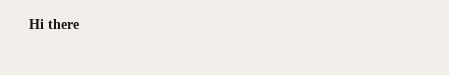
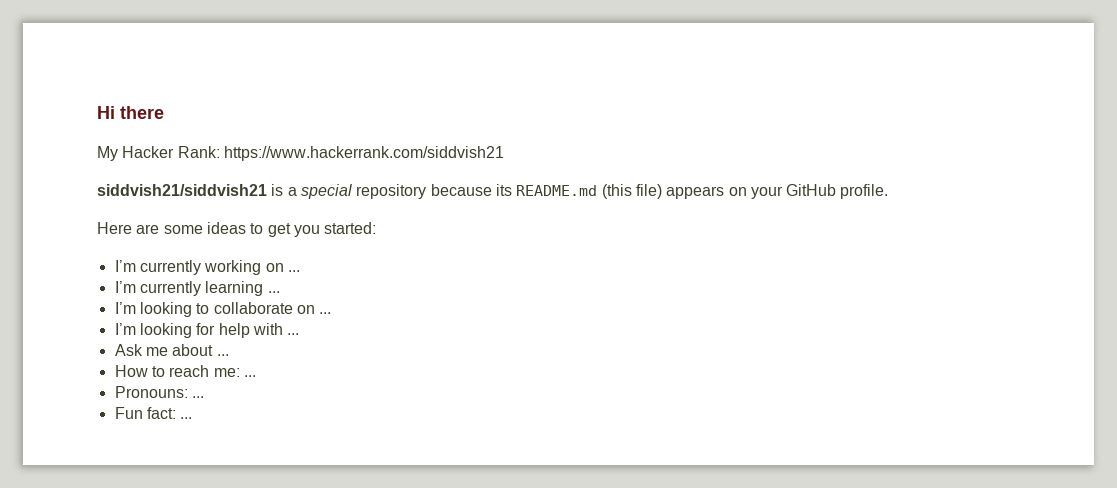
(79, 24) none -> [97,146,504,161] [97,184,889,199] [97,222,377,237] [114,260,300,275] [114,281,280,296] [114,302,332,317] [114,323,300,338] [114,344,229,356] [114,365,256,377] [114,386,204,398] [114,407,193,419] // My Hacker Rank: https://www.hackerrank.com/siddvish21 // siddvish21/siddvish21 is a special repository because its README.md (this file) appears on your GitHub profile. // Here are some ideas to get you started: // I’m currently working on ... // I’m currently learning ... // I’m looking to collaborate on ... // I’m looking for help with ... // Ask me about ... // How to reach me: ... // Pronouns: ... // Fun fact: ...

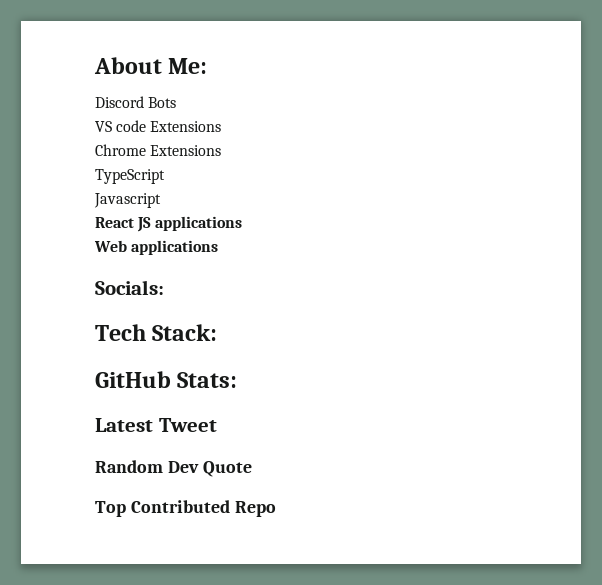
[97,106,164,119] [97,146,504,161] [97,184,889,199] [97,222,377,237] [114,260,300,275] [114,281,280,296] [114,302,332,317] [114,323,300,338] [114,344,229,356] [114,365,256,377] [114,386,204,398] [114,407,193,419] Hi there // My Hacker Rank: https://www.hackerrank.com/siddvish21 // siddvish21/siddvish21 is a special repository because its README.md (this file) appears on your GitHub profile. // Here are some ideas to get you started: // I’m currently working on ... // I’m currently learning ... // I’m looking to collaborate on ... // I’m looking for help with ... // Ask me about ... // How to reach me: ... // Pronouns: ... // Fun fact: ... -> [94,57,208,74] [95,96,177,108] [95,120,222,132] [95,144,222,156] [95,169,165,184] [94,193,161,208] [95,216,243,232] [94,240,219,255] [95,280,164,295] [95,324,218,341] [95,371,238,388] [95,418,217,432] [95,460,252,477] [95,500,276,517] About Me: // Discord Bots // VS code Extensions // Chrome Extensions // TypeScript // Javascript // React JS applications // Web applications // Socials: // Tech Stack: // GitHub Stats: // Latest Tweet // Random Dev Quote // Top Contributed Repo

